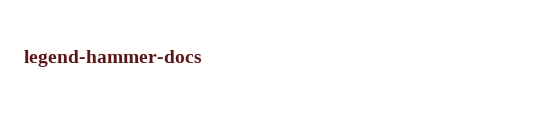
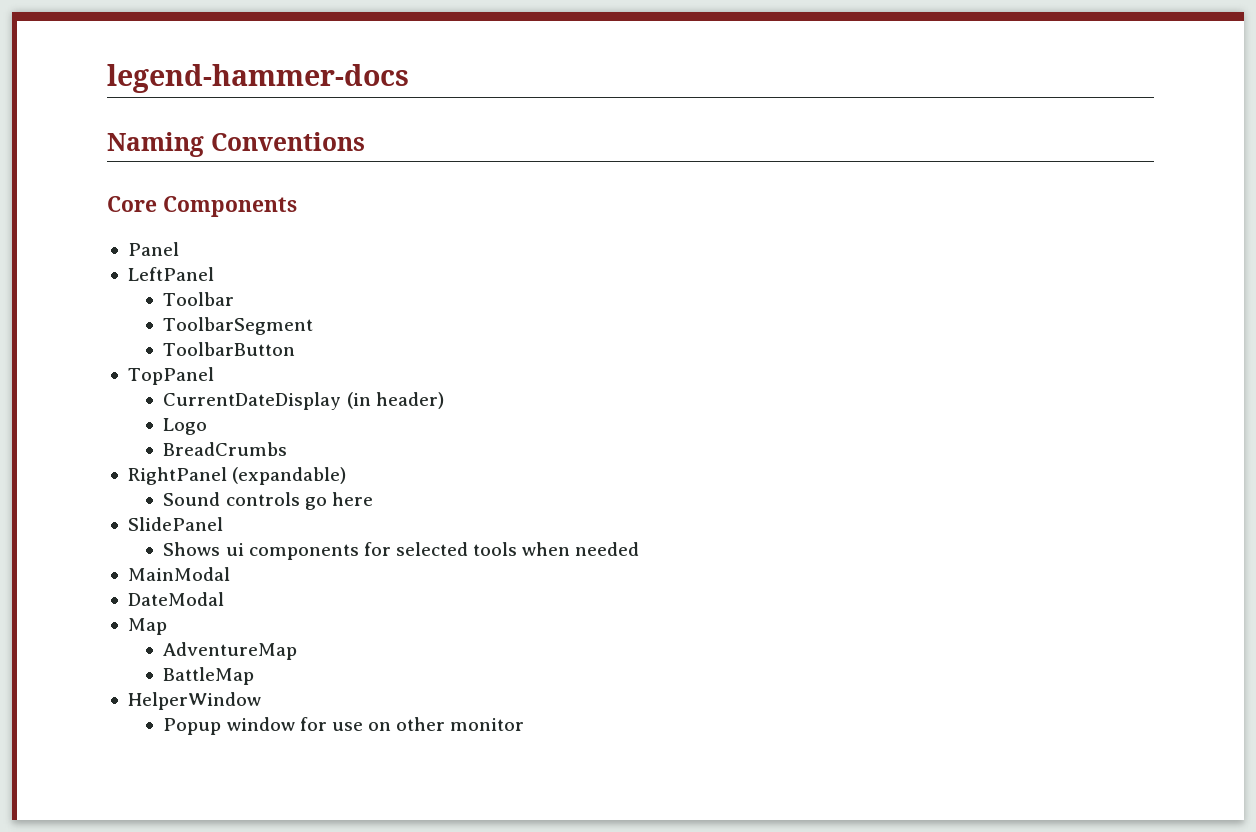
(202, 58) none -> [107,132,365,157] [107,196,297,217] [127,242,179,256] [127,267,214,281] [163,292,235,306] [163,317,314,335] [163,342,296,356] [127,367,214,385] [163,392,444,410] [163,418,208,435] [163,442,288,456] [127,467,347,485] [163,492,373,510] [127,517,223,531] [163,542,640,560] [127,567,230,581] [127,592,224,606] [127,618,167,635] [163,642,298,660] [163,667,255,685] [127,692,261,710] [163,717,525,735] // Naming Conventions // Core Components // Panel // LeftPanel // Toolbar // ToolbarSegment // ToolbarButton // TopPanel // CurrentDateDisplay (in header) // Logo // BreadCrumbs // RightPanel (expandable) // Sound controls go here // SlidePanel // Shows ui components for selected tools when needed // MainModal // DateModal // Map // AdventureMap // BattleMap // HelperWindow // Popup window for use on other monitor

